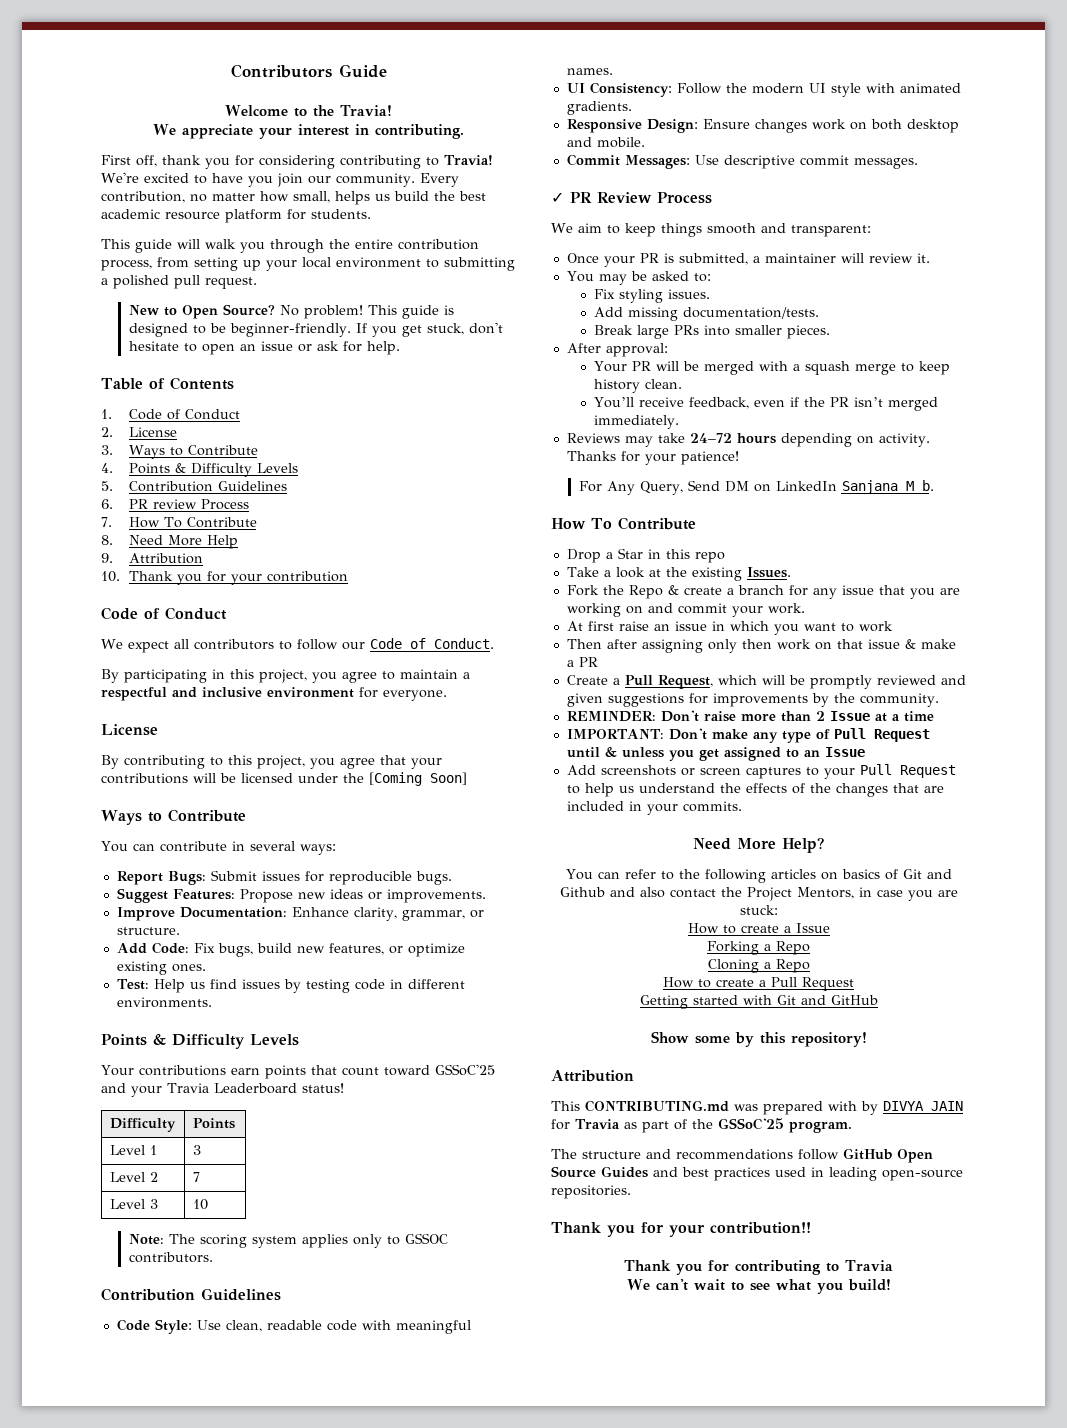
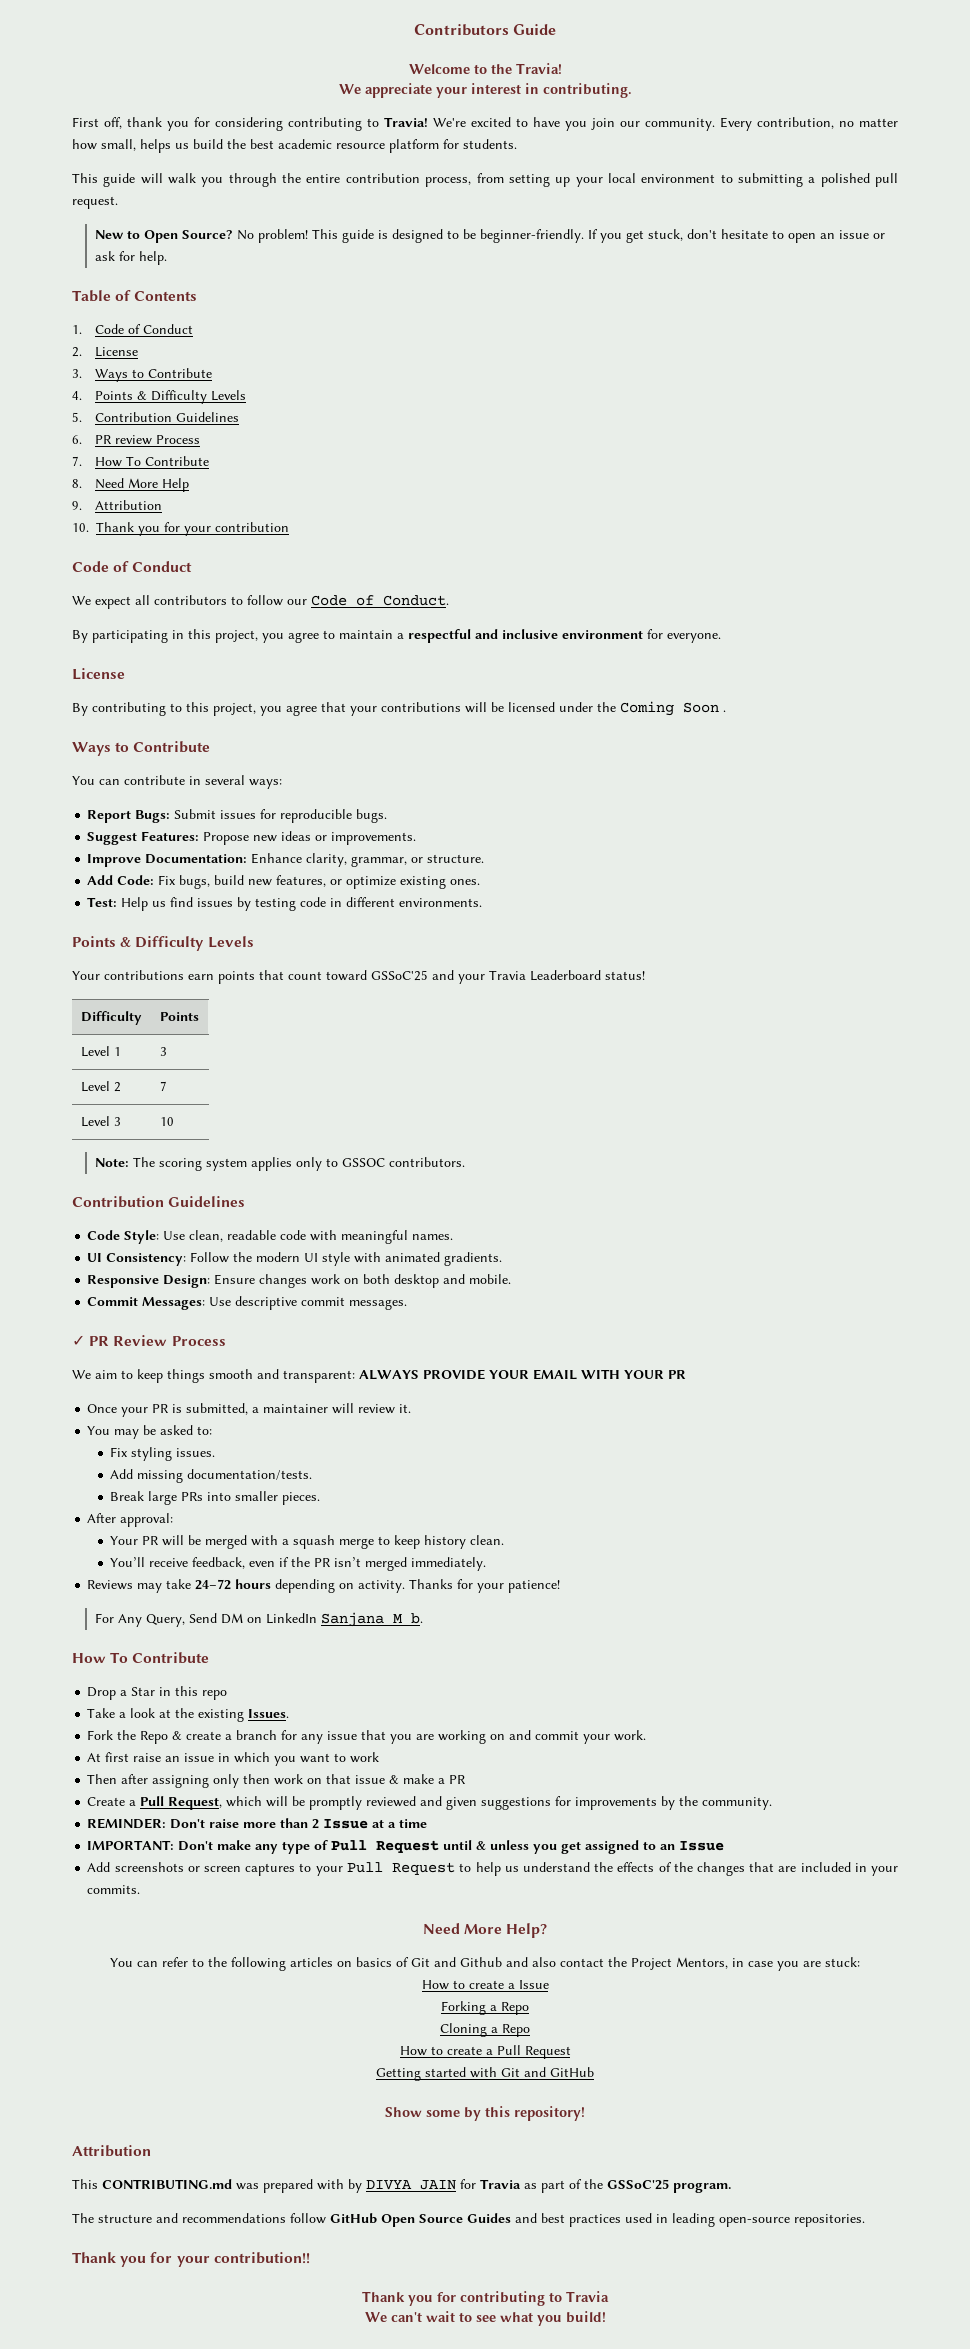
[369,772,467,786] [Coming Soon] -> [620,701,726,716] Coming Soon .
(871, 231) none -> [359,1369,686,1380] ALWAYS PROVIDE YOUR EMAIL WITH YOUR PR

